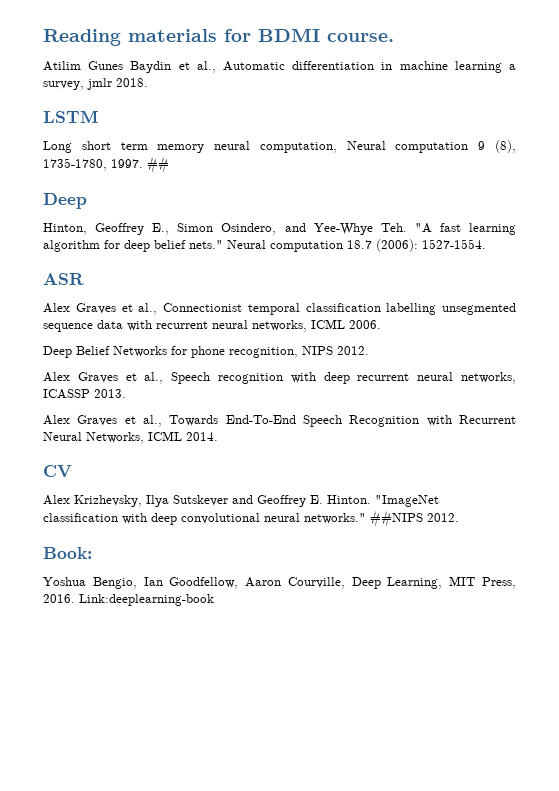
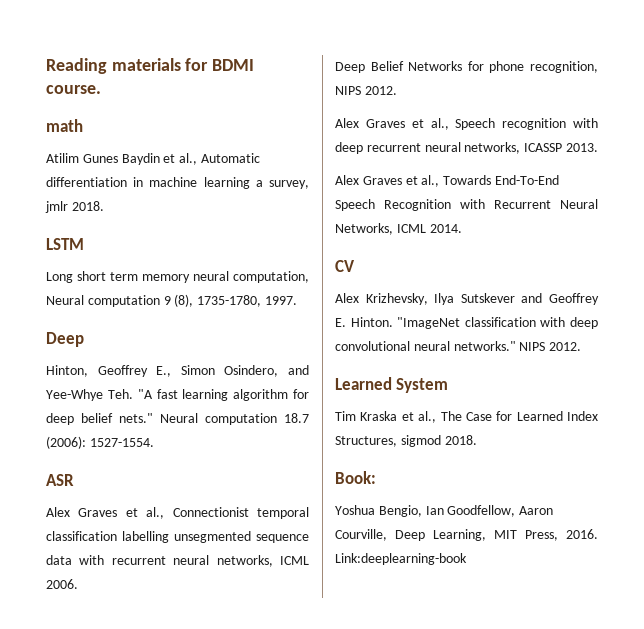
(394, 37) none -> [46,119,83,132] // math
[147,156,169,173] ## -> (297, 300) none
[370,510,459,527] ##NIPS 2012. -> [519,342,582,351] [335,377,449,393] [335,411,598,423] [335,435,477,447] NIPS 2012. // Learned System // Tim Kraska et al., The Case for Learned Index Structures, sigmod 2018.

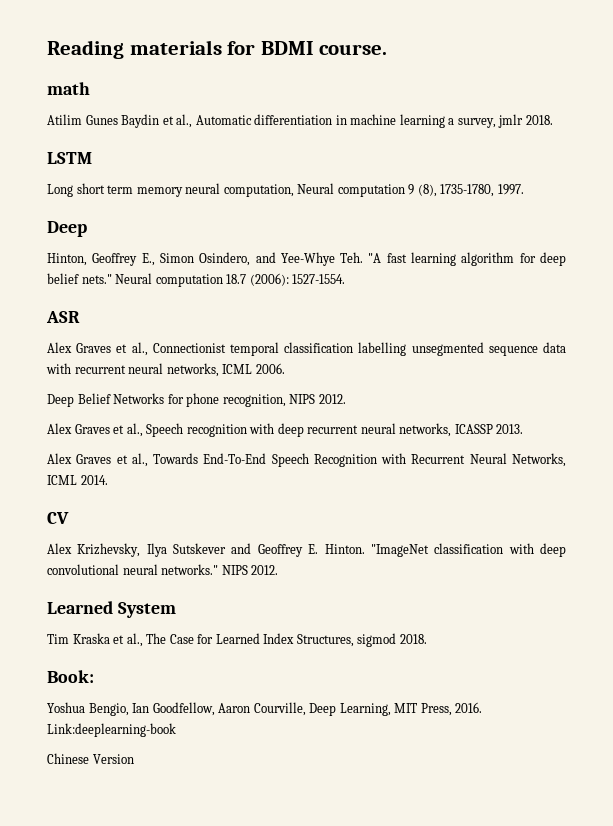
(467, 559) none -> [47,753,134,764] // Chinese Version

